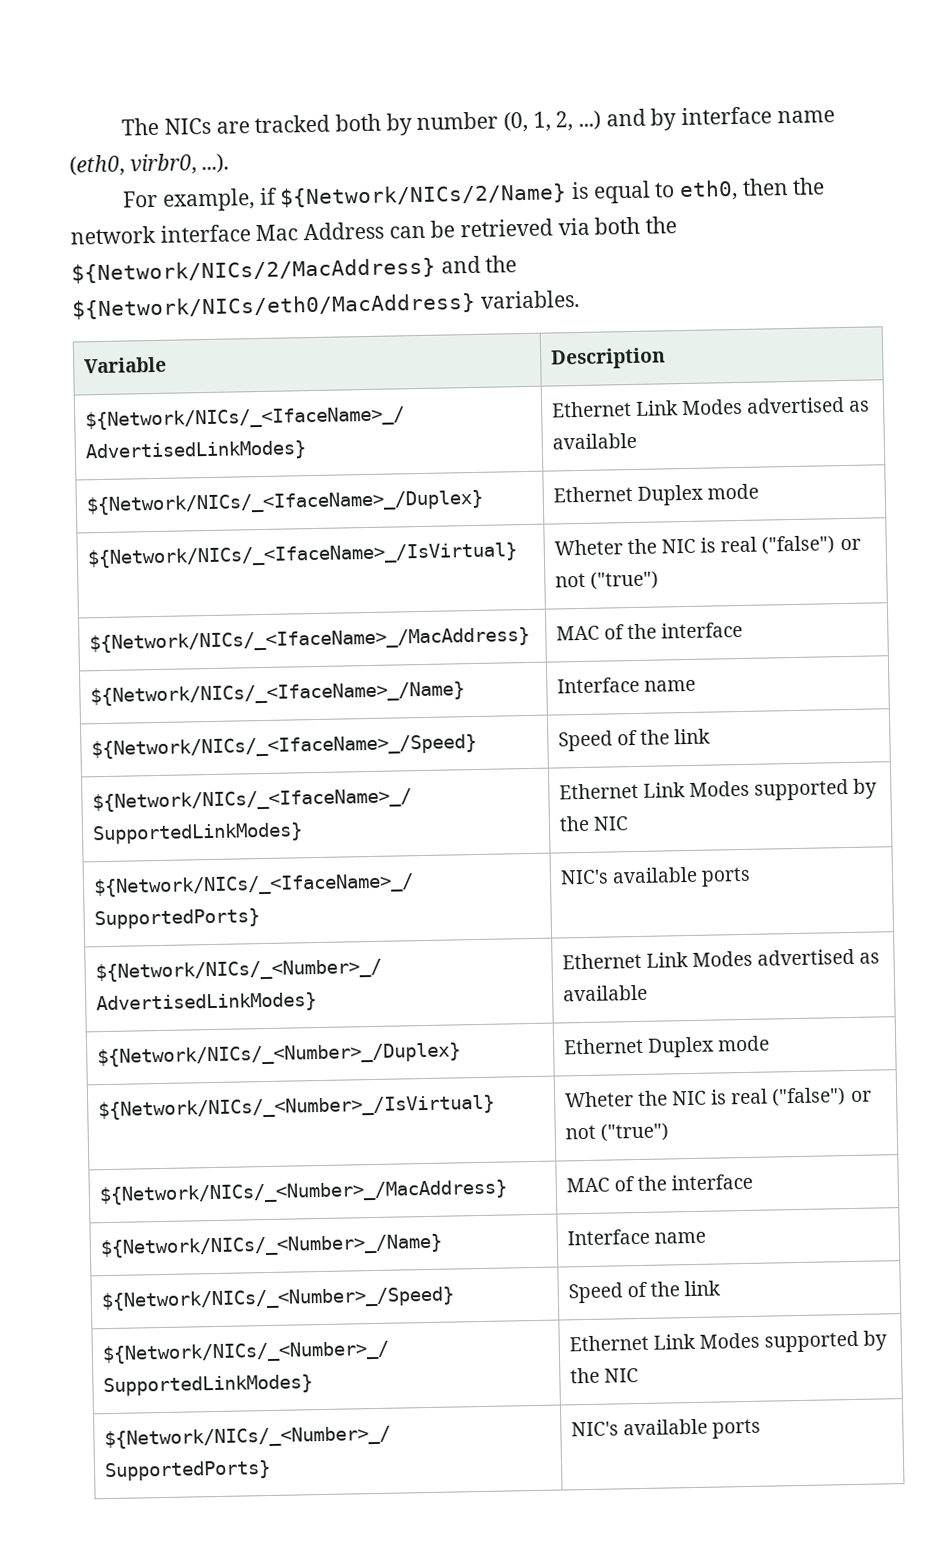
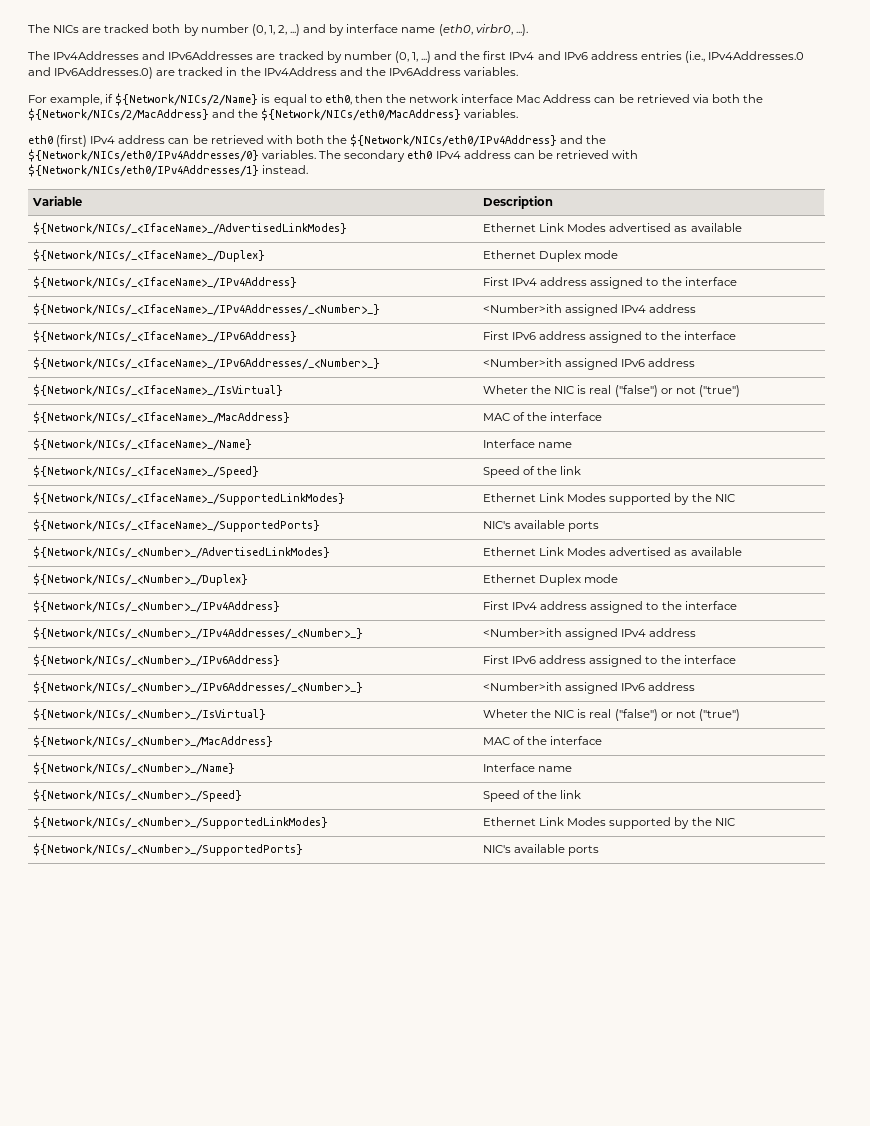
(230, 163) none -> [28,51,805,63] [28,67,519,79] // The IPv4Addresses and IPv6Addresses are tracked by number (0, 1, ...) and the first IPv4 and IPv6 address entries (i.e., IPv4Addresses.0 and IPv6Addresses.0) are tracked in the IPv4Address and the IPv6Address variables.
(580, 299) none -> [28,134,607,147] [28,149,639,162] [28,164,309,177] // eth0 (first) IPv4 address can be retrieved with both the ${Network/NICs/eth0/IPv4Address} and the ${Network/NICs/eth0/IPv4Addresses/0} variables. The secondary eth0 IPv4 address can be retrieved with ${Network/NICs/eth0/IPv4Addresses/1} instead.
(760, 491) none -> [32,276,297,289] [482,277,737,289] [32,303,380,316] [482,304,697,316] [32,330,297,343] [482,331,736,343] [32,357,380,370] [482,358,696,370] // ${Network/NICs/_<IfaceName>_/IPv4Address} | First IPv4 address assigned to the interface // ${Network/NICs/_<IfaceName>_/IPv4Addresses/_<Number>_} | <Number>ith assigned IPv4 address // ${Network/NICs/_<IfaceName>_/IPv6Address} | First IPv6 address assigned to the interface // ${Network/NICs/_<IfaceName>_/IPv6Addresses/_<Number>_} | <Number>ith assigned IPv6 address
(771, 1043) none -> [32,600,280,613] [482,601,737,613] [32,627,363,640] [482,628,697,640] [32,654,280,667] [482,655,736,667] [32,681,363,694] [482,682,696,694] // ${Network/NICs/_<Number>_/IPv4Address} | First IPv4 address assigned to the interface // ${Network/NICs/_<Number>_/IPv4Addresses/_<Number>_} | <Number>ith assigned IPv4 address // ${Network/NICs/_<Number>_/IPv6Address} | First IPv6 address assigned to the interface // ${Network/NICs/_<Number>_/IPv6Addresses/_<Number>_} | <Number>ith assigned IPv6 address

